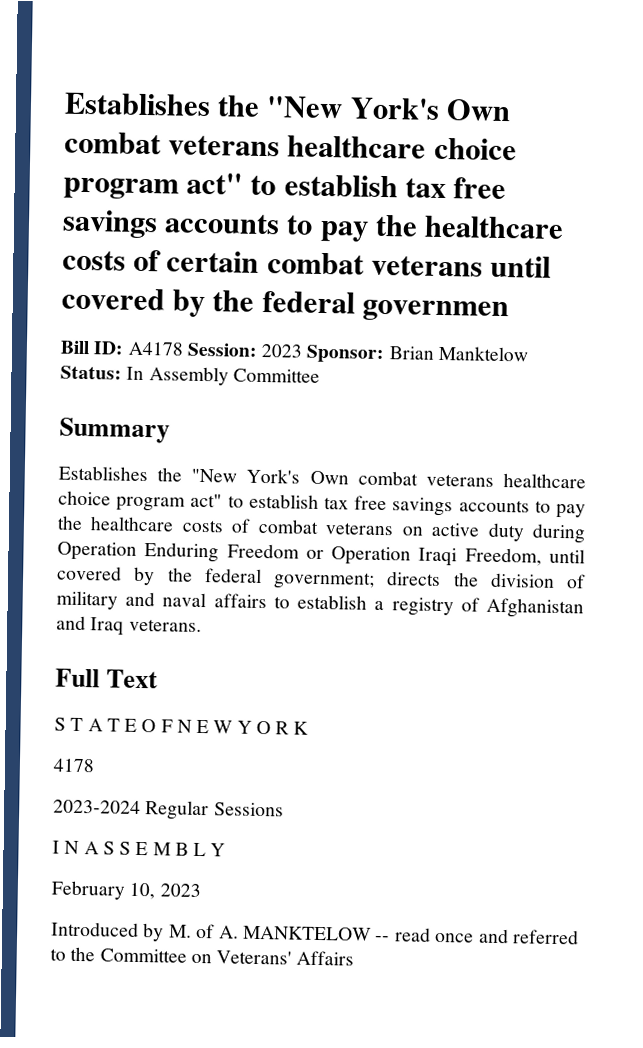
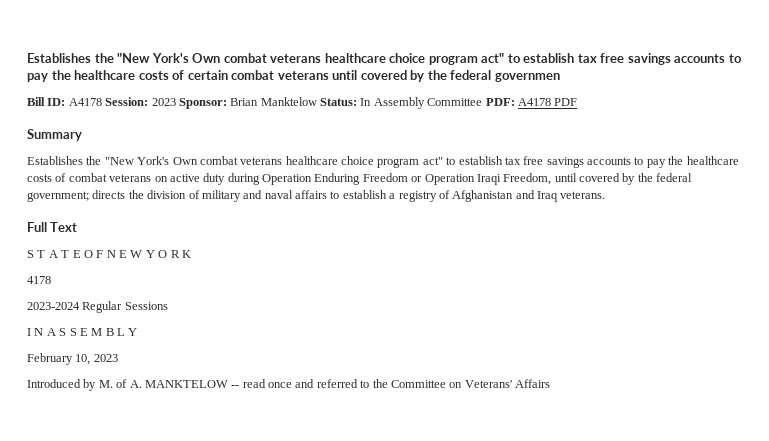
(320, 375) none -> [485,98,578,106] PDF: A4178 PDF

